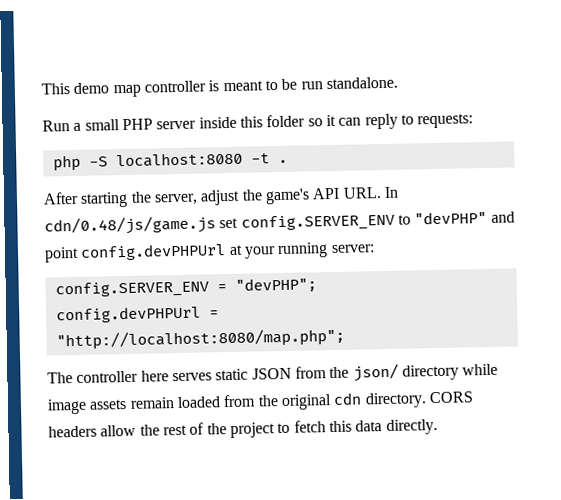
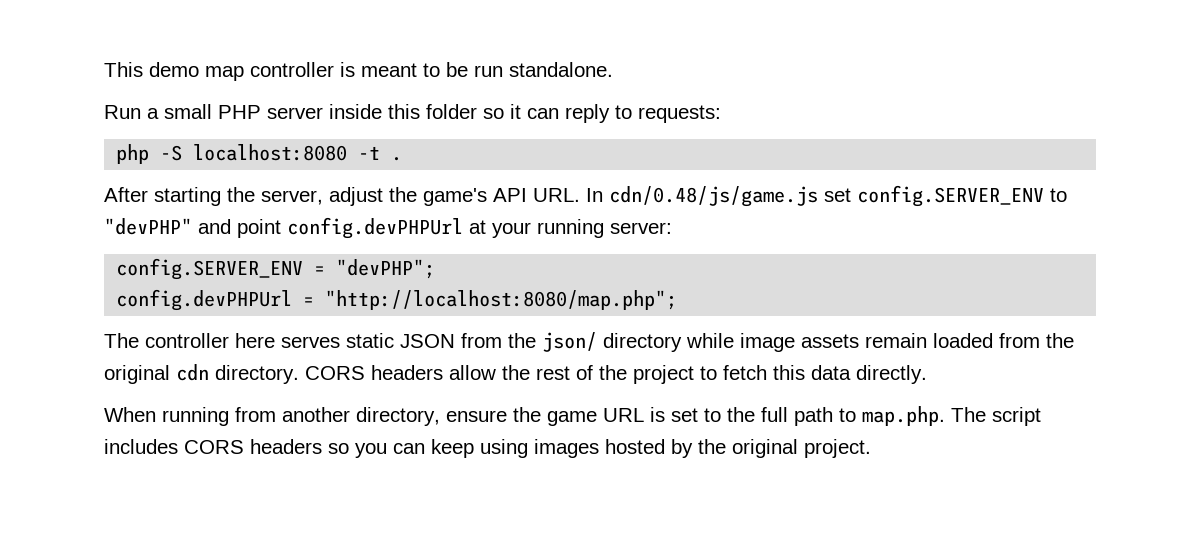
(438, 426) none -> [104,406,1041,426] [104,439,871,458] // When running from another directory, ensure the game URL is set to the full path to map.php. The script includes CORS headers so you can keep using images hosted by the original project.

